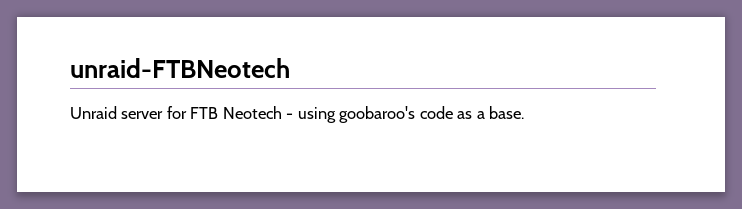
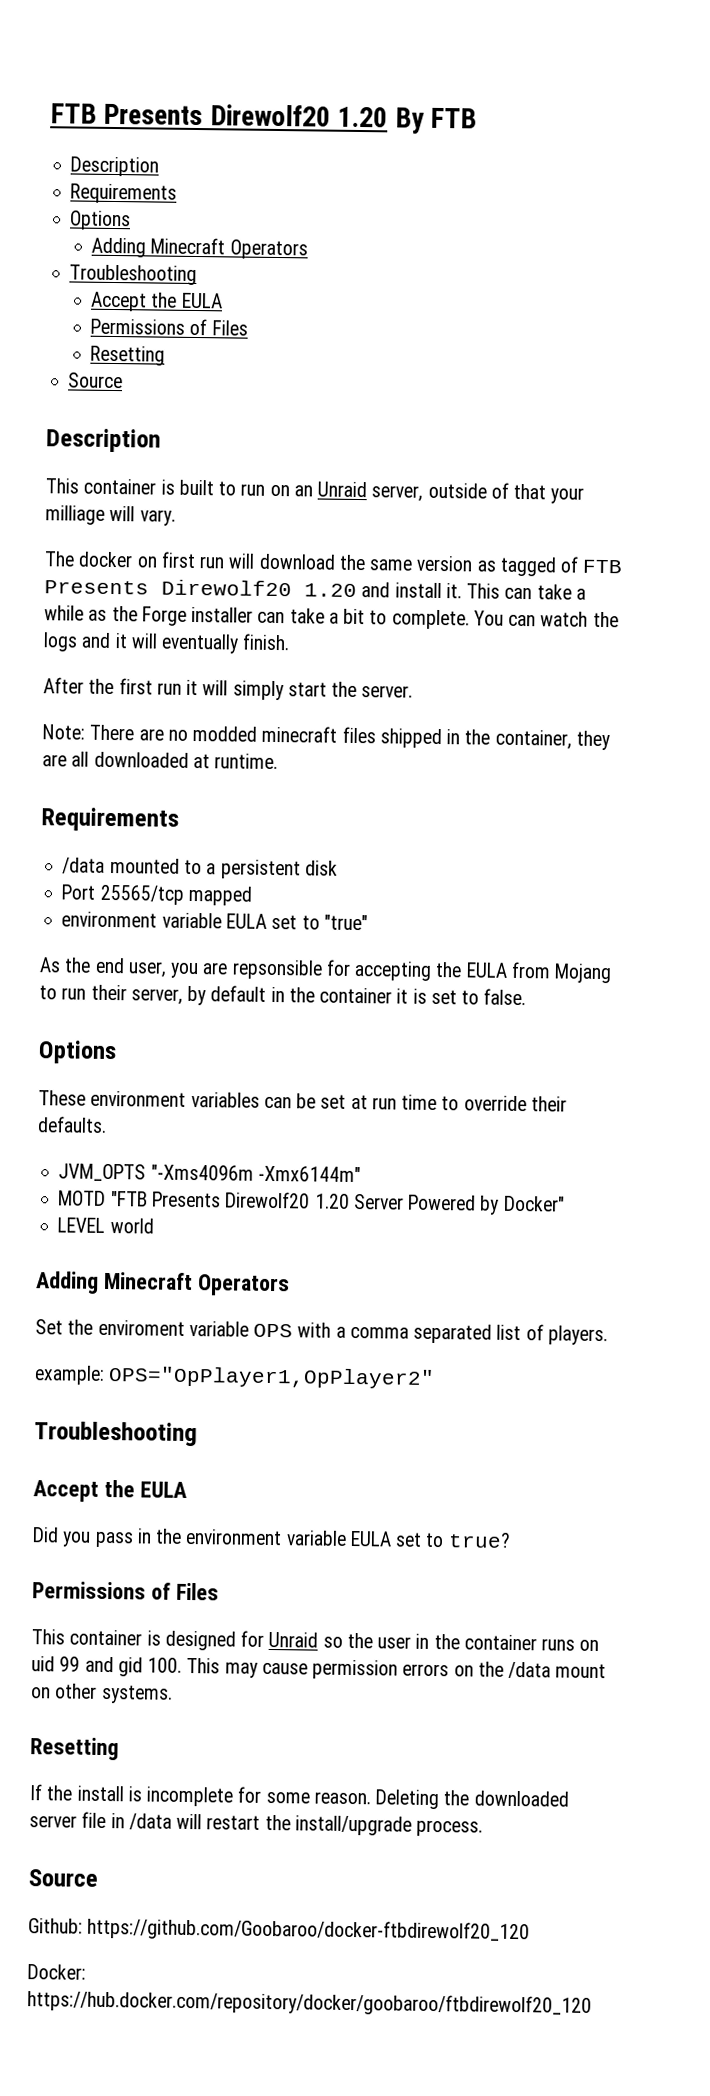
[70,58,290,78] [70,106,525,123] unraid-FTBNeotech // Unraid server for FTB Neotech - using goobaroo's code as a base. -> [50,103,478,134] [70,156,160,177] [70,183,178,204] [69,210,132,231] [91,237,308,260] [69,264,198,286] [90,291,223,312] [90,318,248,336] [90,345,166,366] [68,372,124,389] [46,428,161,453] [45,478,585,504] [45,505,176,526] [44,551,623,577] [44,579,586,600] [44,605,619,630] [43,632,291,654] [43,677,414,701] [42,724,610,751] [42,751,279,770] [41,807,179,832] [62,857,338,880] [61,884,252,906] [61,911,368,931] [39,957,613,984] [39,984,527,1006] [38,1040,117,1065] [38,1090,567,1112] [37,1116,107,1133] [58,1163,361,1183] [58,1190,565,1215] [57,1217,154,1234] [35,1271,290,1297] [35,1319,608,1346] [34,1365,436,1390] [34,1421,198,1447] [33,1479,187,1502] [32,1527,511,1548] [32,1581,219,1601] [31,1629,600,1652] [31,1656,607,1680] [31,1683,173,1704] [30,1737,119,1761] [29,1784,569,1810] [29,1811,484,1837] [28,1869,98,1887] [28,1917,531,1944] [27,1964,86,1980] [27,1990,592,2017] FTB Presents Direwolf20 1.20 By FTB // Description // Requirements // Options // Adding Minecraft Operators // Troubleshooting // Accept the EULA // Permissions of Files // Resetting // Source // Description // This container is built to run on an Unraid server, outside of that your milliage will vary. // The docker on first run will download the same version as tagged of FTB Presents Direwolf20 1.20 and install it. This can take a while as the Forge installer can take a bit to complete. You can watch the logs and it will eventually finish. // After the first run it will simply start the server. // Note: There are no modded minecraft files shipped in the container, they are all downloaded at runtime. // Requirements // /data mounted to a persistent disk // Port 25565/tcp mapped // environment variable EULA set to "true" // As the end user, you are repsonsible for accepting the EULA from Mojang to run their server, by default in the container it is set to false. // Options // These environment variables can be set at run time to override their defaults. // JVM_OPTS "-Xms4096m -Xmx6144m" // MOTD "FTB Presents Direwolf20 1.20 Server Powered by Docker" // LEVEL world // Adding Minecraft Operators // Set the enviroment variable OPS with a comma separated list of players. // example: OPS="OpPlayer1,OpPlayer2" // Troubleshooting // Accept the EULA // Did you pass in the environment variable EULA set to true? // Permissions of Files // This container is designed for Unraid so the user in the container runs on uid 99 and gid 100. This may cause permission errors on the /data mount on other systems. // Resetting // If the install is incomplete for some reason. Deleting the downloaded server file in /data will restart the install/upgrade process. // Source // Github: https://github.com/Goobaroo/docker-ftbdirewolf20_120 // Docker: https://hub.docker.com/repository/docker/goobaroo/ftbdirewolf20_120

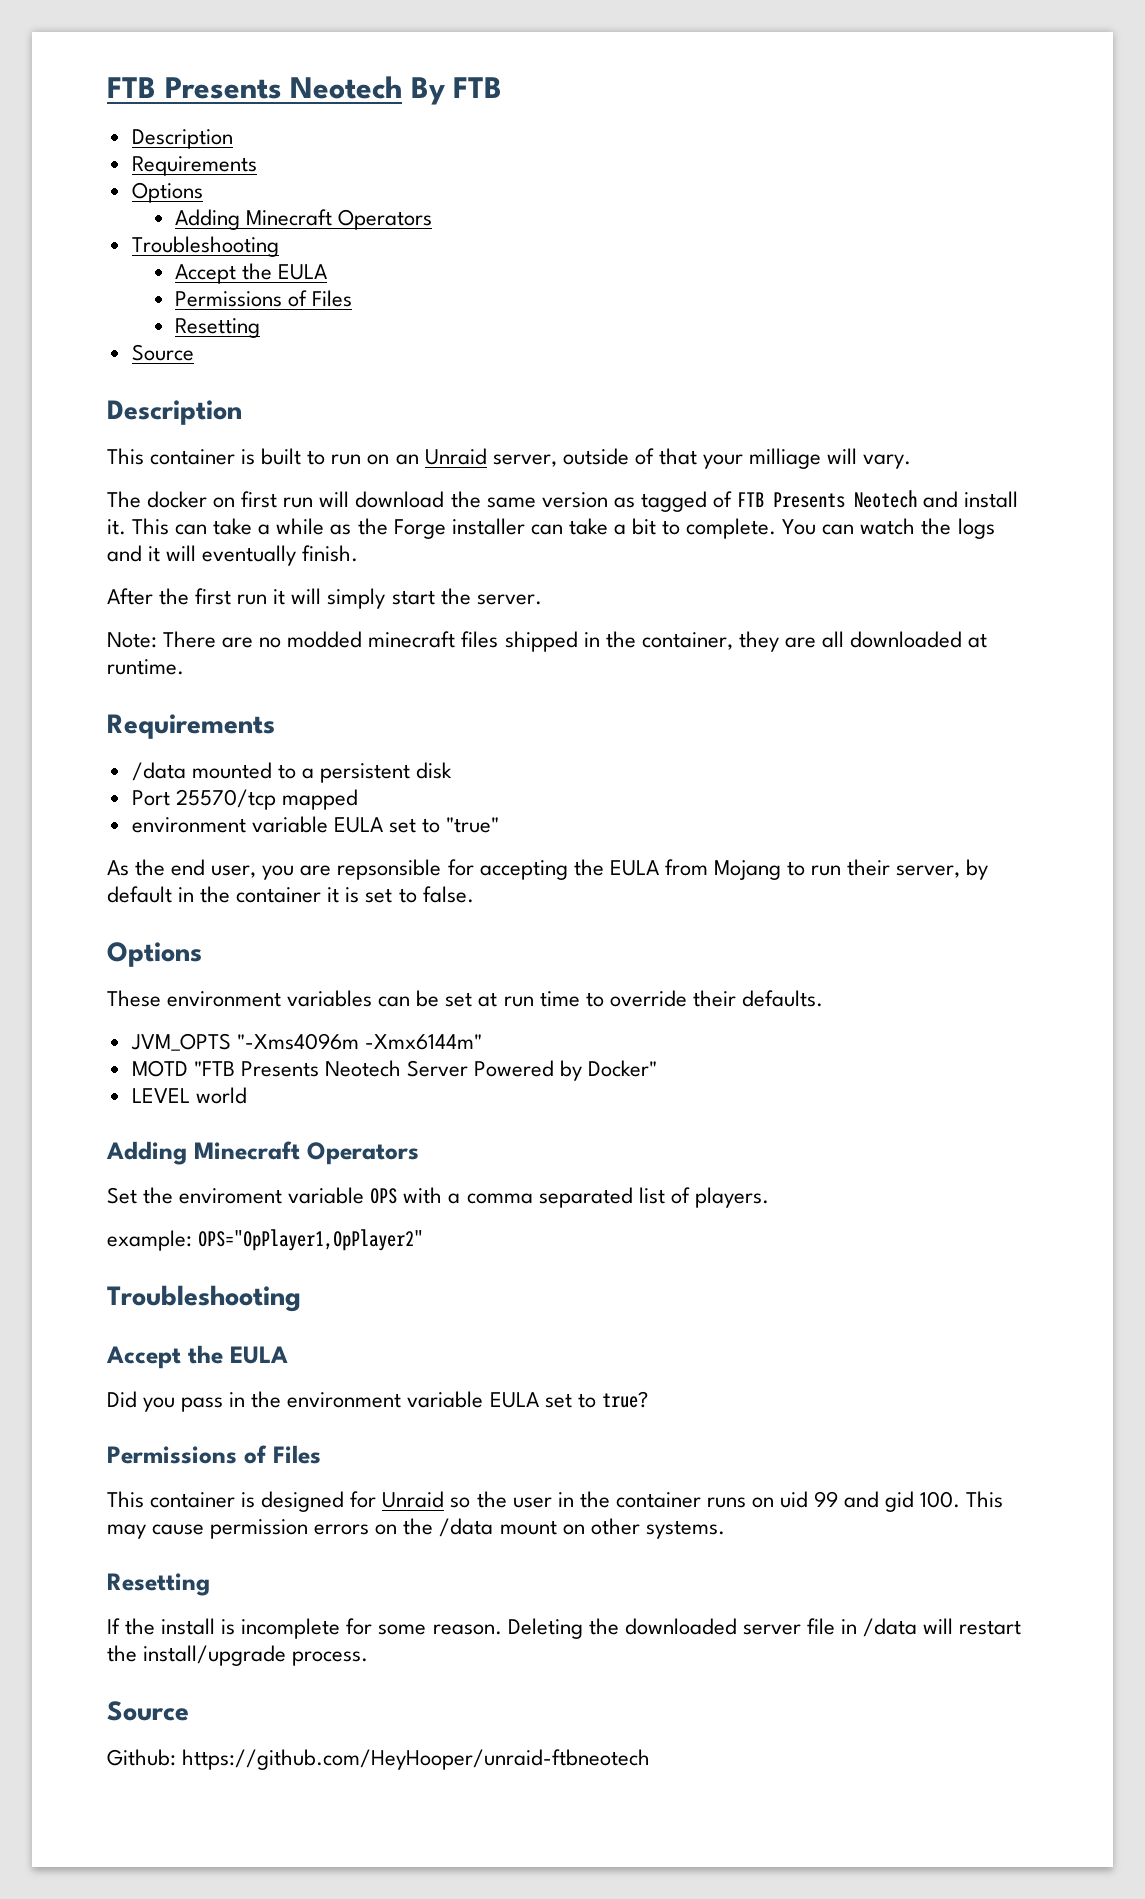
[50,103,389,128] FTB Presents Direwolf20 1.20 -> [107,76,403,99] FTB Presents Neotech
[161,579,357,597] Direwolf20 1.20 -> [853,490,917,508] Neotech
[99,884,184,905] 25565/tcp -> [175,789,276,810] 25570/tcp
[225,1191,350,1209] Direwolf20 1.20 -> [324,1060,401,1077] Neotech
[87,1917,531,1944] [27,1964,86,1980] [27,1990,592,2017] https://github.com/Goobaroo/docker-ftbdirewolf20_120 // Docker: https://hub.docker.com/repository/docker/goobaroo/ftbdirewolf20_120 -> [182,1749,651,1770] https://github.com/HeyHooper/unraid-ftbneotech

